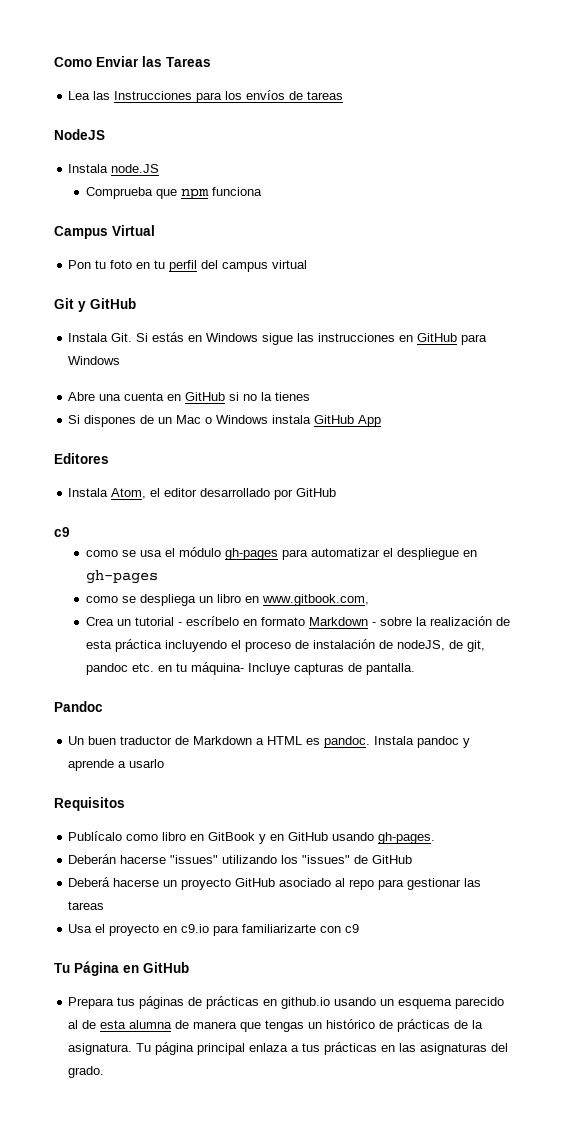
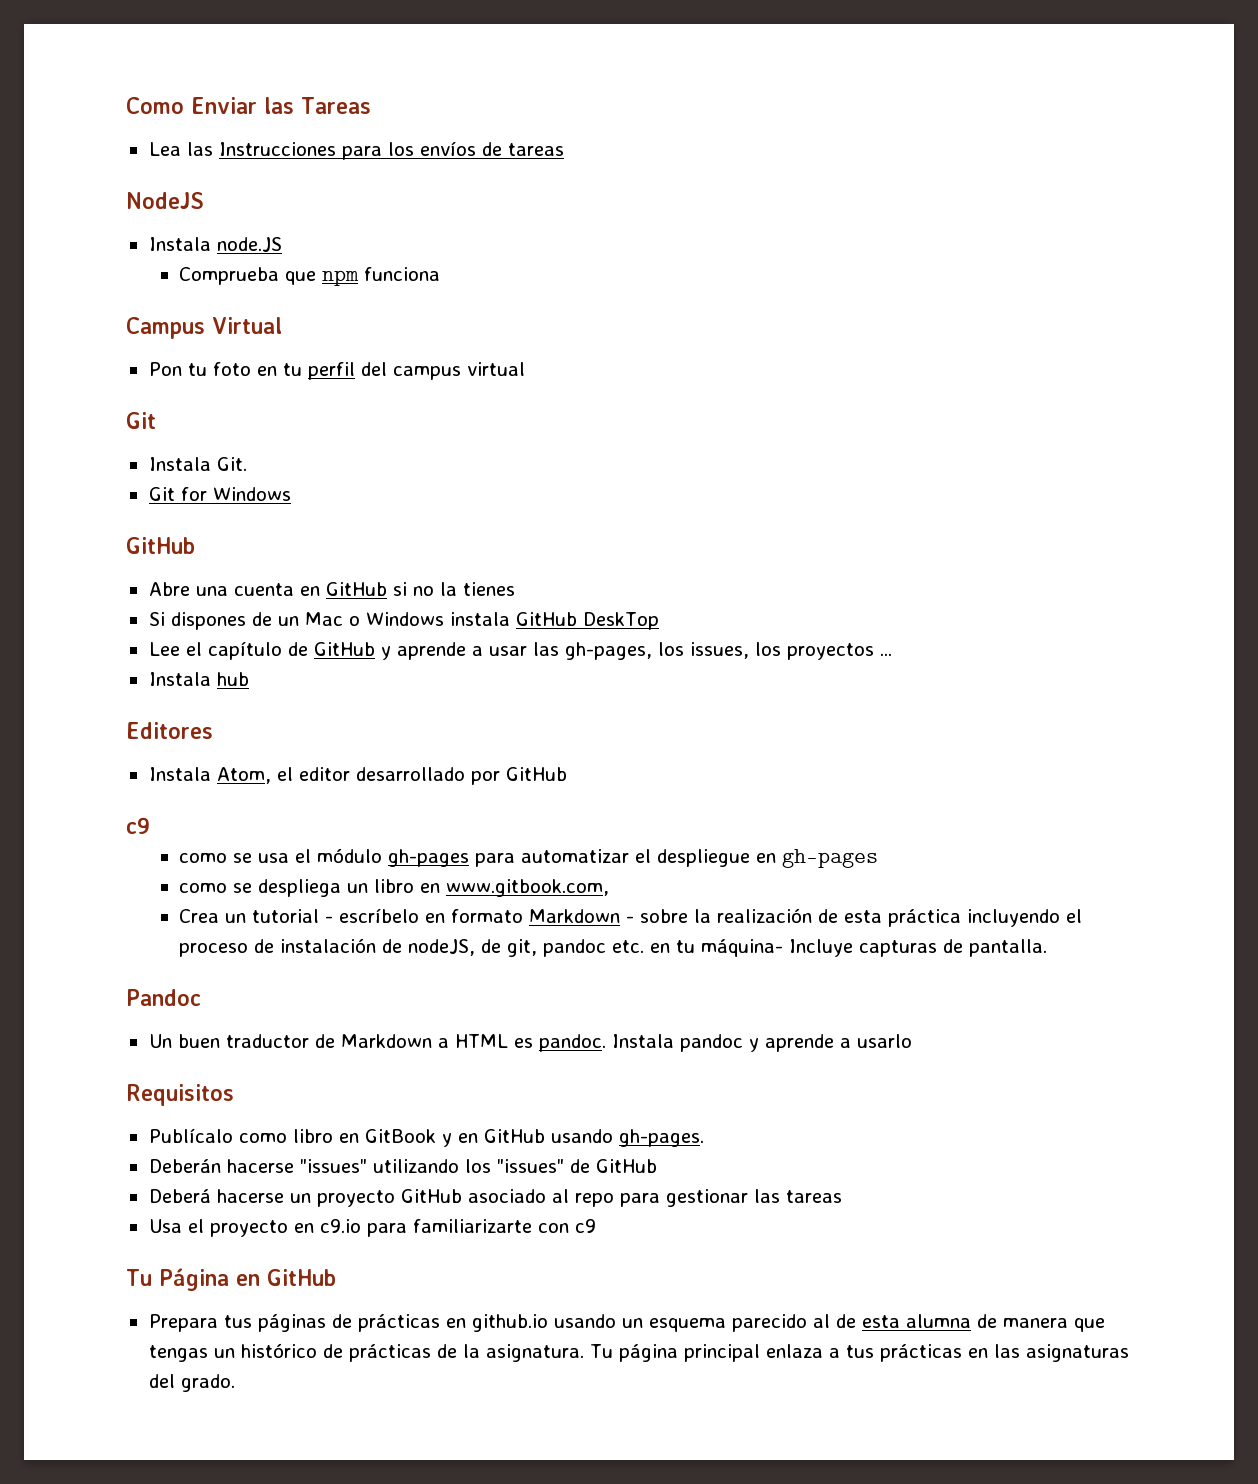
[78,298,136,312] y GitHub -> (156, 420) none
[136,332,488,345] [68,356,121,365] Si estás en Windows sigue las instrucciones en GitHub para Windows -> [148,487,291,501] [126,537,195,554] // Git for Windows // GitHub
[358,415,382,427] App -> [582,612,659,630] [148,641,892,660] [148,672,249,686] DeskTop // Lee el capítulo de GitHub y aprende a usar las gh-pages, los issues, los proyectos ... // Instala hub

